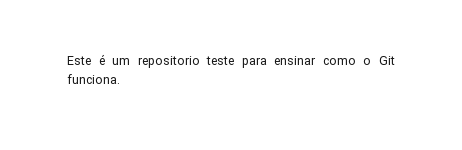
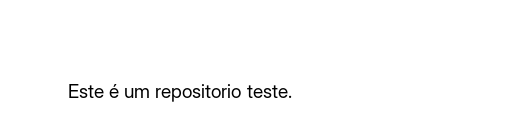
[206,56,395,68] [67,74,120,84] teste para ensinar como o Git funciona. -> [246,85,292,98] teste.

